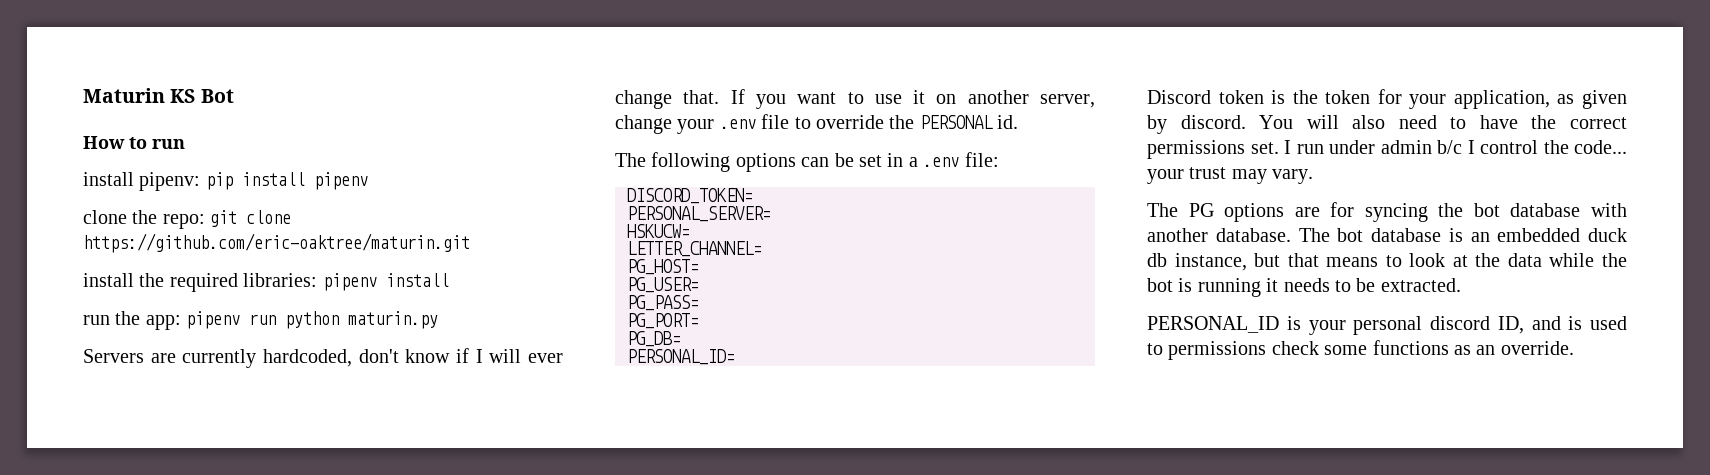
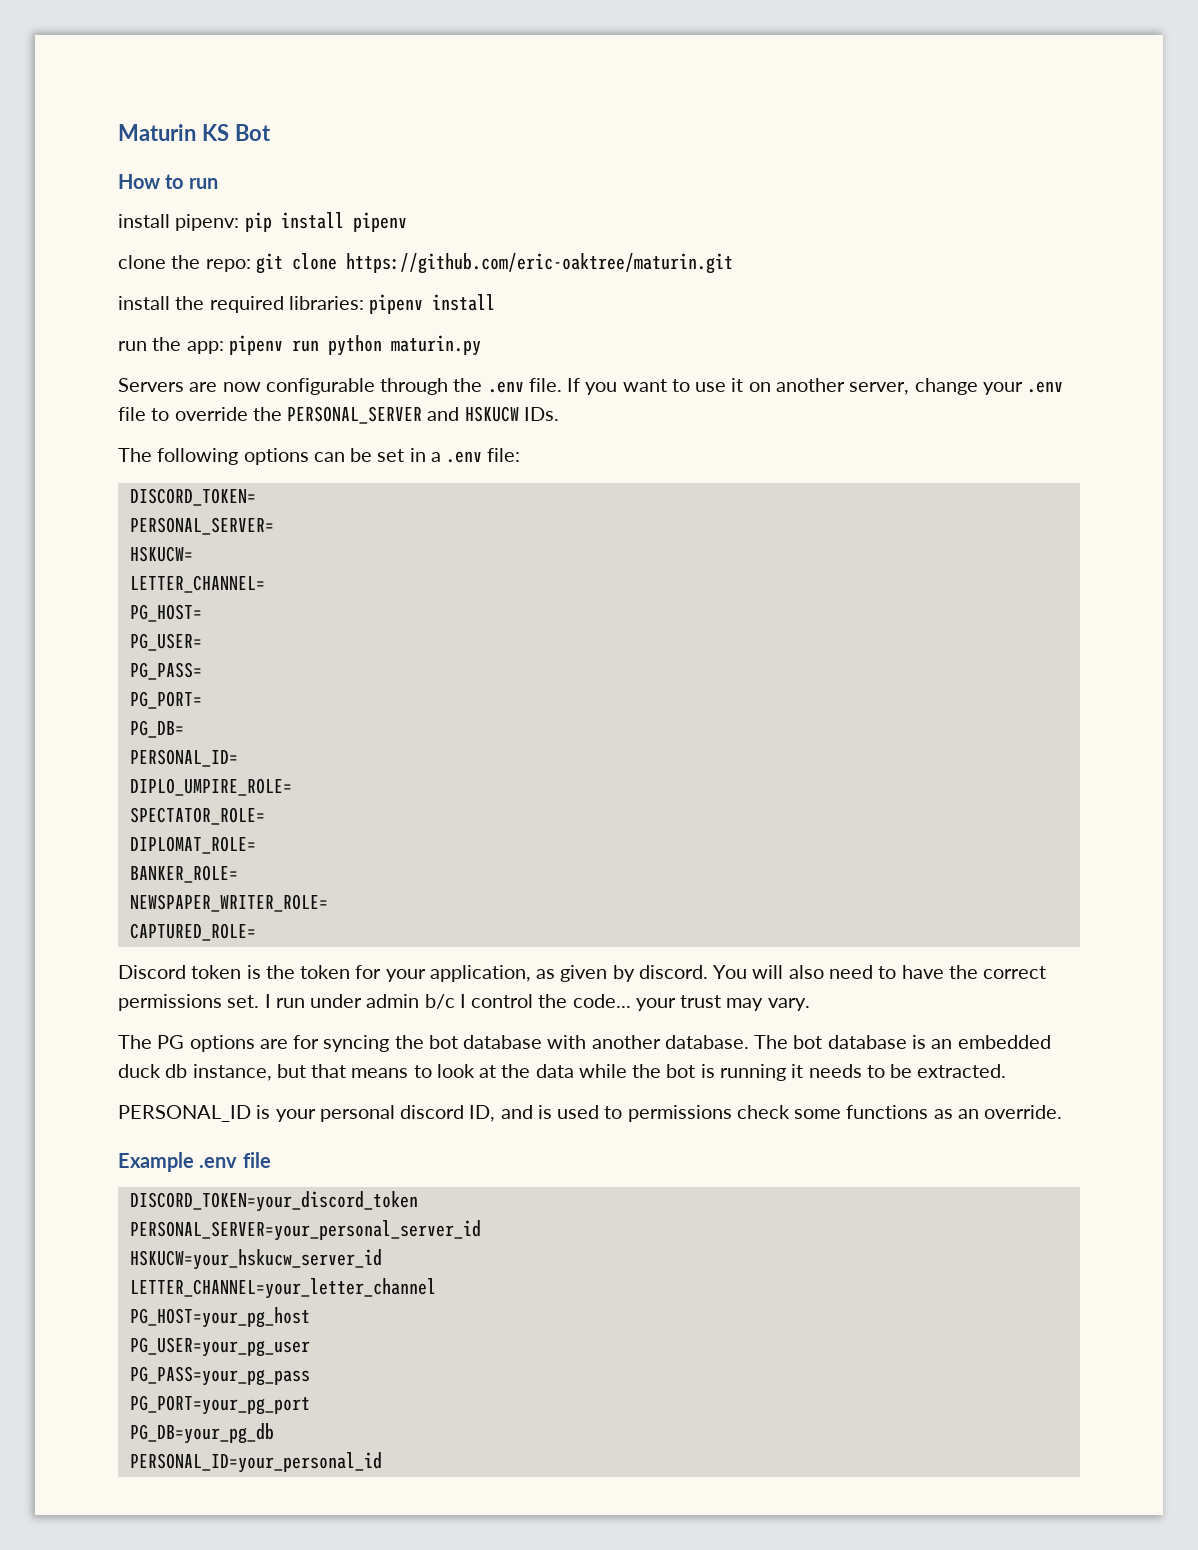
[182,348,564,368] [615,90,720,109] currently hardcoded, don't know if I will ever change that. -> [222,378,562,395] now configurable through the .env file.
[919,115,1019,129] PERSONAL id. -> [287,406,559,424] PERSONAL_SERVER and HSKUCW IDs.
(735, 357) none -> [129,778,292,796] [129,807,265,825] [129,836,256,854] [129,865,238,883] [129,894,328,912] [129,923,256,941] // DIPLO_UMPIRE_ROLE= // SPECTATOR_ROLE= // DIPLOMAT_ROLE= // BANKER_ROLE= // NEWSPAPER_WRITER_ROLE= // CAPTURED_ROLE=
(1574, 348) none -> [118,1152,271,1172] [129,1191,418,1212] [129,1220,481,1241] [129,1249,382,1270] [129,1278,436,1299] [129,1307,310,1328] [129,1337,310,1357] [129,1366,310,1386] [129,1395,310,1415] [129,1423,274,1444] [129,1452,382,1473] // Example .env file // DISCORD_TOKEN=your_discord_token // PERSONAL_SERVER=your_personal_server_id // HSKUCW=your_hskucw_server_id // LETTER_CHANNEL=your_letter_channel // PG_HOST=your_pg_host // PG_USER=your_pg_user // PG_PASS=your_pg_pass // PG_PORT=your_pg_port // PG_DB=your_pg_db // PERSONAL_ID=your_personal_id

